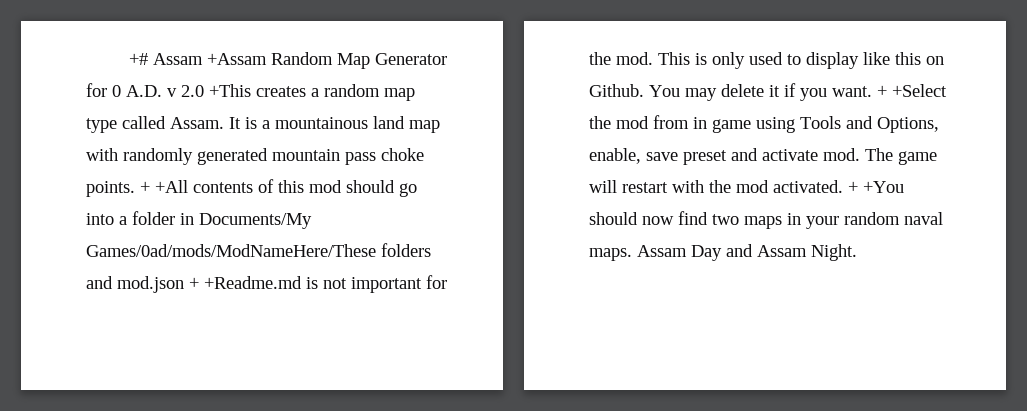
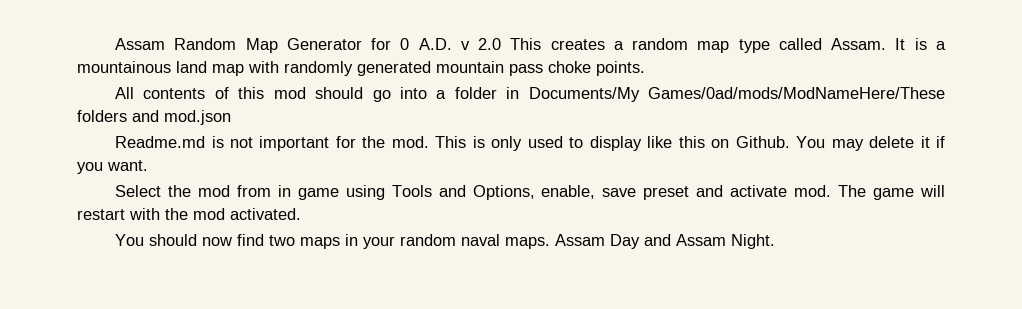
[128,53,267,65] +# Assam +Assam -> [115,38,166,50] Assam
[209,84,251,97] +This -> [510,38,542,50] This
[140,180,188,193] + +All -> [115,87,135,99] // All
[189,276,302,289] + +Readme.md -> [115,136,206,148] // Readme.md
[877,84,947,97] + +Select -> [115,185,162,197] // Select
[848,181,904,193] + +You -> [115,234,145,246] // You

